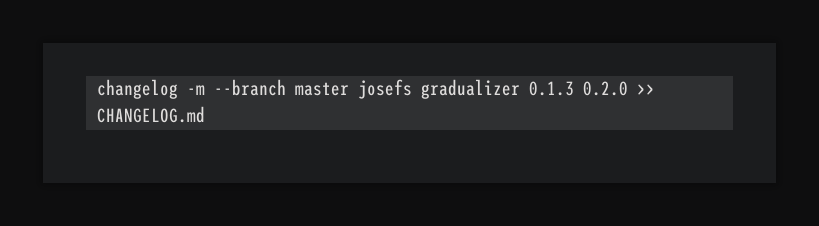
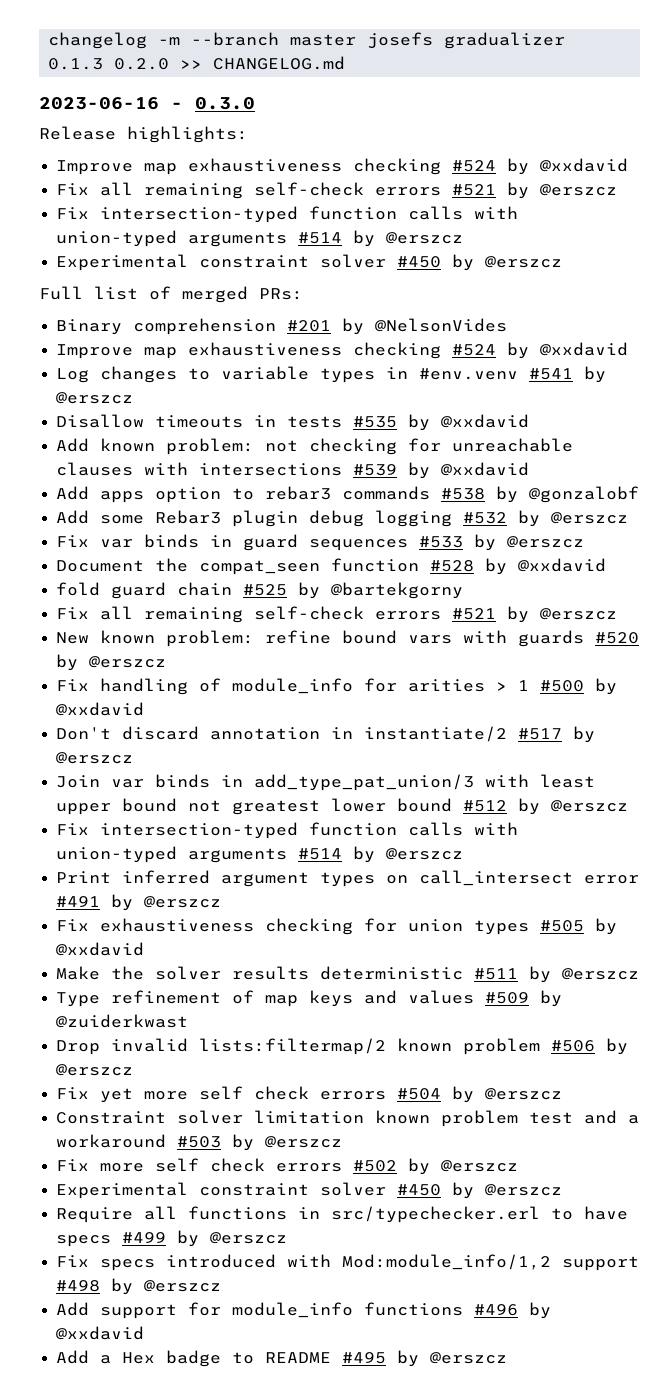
(205, 114) none -> [39,97,255,110] [39,126,248,143] [56,158,629,175] [56,182,618,199] [56,206,519,223] [56,230,464,247] [56,254,563,271] [39,286,303,303] [56,318,508,335] [56,342,629,359] [56,366,607,383] [56,392,134,404] [56,414,530,431] [56,438,574,455] [56,462,530,479] [56,486,640,503] [56,510,629,527] [56,534,585,551] [56,558,607,575] [56,582,464,599] [56,606,618,623] [56,630,640,647] [56,654,167,671] [56,678,618,695] [56,702,145,716] [56,726,596,743] [56,752,134,764] [56,774,596,791] [56,798,629,815] [56,822,519,839] [56,846,464,863] [56,870,640,887] [56,894,222,911] [56,918,618,935] [56,942,145,956] [56,966,640,983] [56,990,563,1007] [56,1014,189,1028] [56,1038,629,1055] [56,1064,134,1076] [56,1086,563,1103] [56,1110,640,1127] [56,1134,343,1151] [56,1158,519,1175] [56,1182,563,1199] [56,1206,629,1223] [56,1230,288,1247] [56,1254,640,1271] [56,1278,222,1295] [56,1302,552,1319] [56,1326,145,1340] [56,1350,508,1367] // 2023-06-16 - 0.3.0 // Release highlights: // Improve map exhaustiveness checking #524 by @xxdavid // Fix all remaining self-check errors #521 by @erszcz // Fix intersection-typed function calls with union-typed arguments #514 by @erszcz // Experimental constraint solver #450 by @erszcz // Full list of merged PRs: // Binary comprehension #201 by @NelsonVides // Improve map exhaustiveness checking #524 by @xxdavid // Log changes to variable types in #env.venv #541 by @erszcz // Disallow timeouts in tests #535 by @xxdavid // Add known problem: not checking for unreachable clauses with intersections #539 by @xxdavid // Add apps option to rebar3 commands #538 by @gonzalobf // Add some Rebar3 plugin debug logging #532 by @erszcz // Fix var binds in guard sequences #533 by @erszcz // Document the compat_seen function #528 by @xxdavid // fold guard chain #525 by @bartekgorny // Fix all remaining self-check errors #521 by @erszcz // New known problem: refine bound vars with guards #520 by @erszcz // Fix handling of module_info for arities > 1 #500 by @xxdavid // Don't discard annotation in instantiate/2 #517 by @erszcz // Join var binds in add_type_pat_union/3 with least upper bound not greatest lower bound #512 by @erszcz // Fix intersection-typed function calls with union-typed arguments #514 by @erszcz // Print inferred argument types on call_intersect error #491 by @erszcz // Fix exhaustiveness checking for union types #505 by @xxdavid // Make the solver results deterministic #511 by @erszcz // Type refinement of map keys and values #509 by @zuiderkwast // Drop invalid lists:filtermap/2 known problem #506 by @erszcz // Fix yet more self check errors #504 by @erszcz // Constraint solver limitation known problem test and a workaround #503 by @erszcz // Fix more self check errors #502 by @erszcz // Experimental constraint solver #450 by @erszcz // Require all functions in src/typechecker.erl to have specs #499 by @erszcz // Fix specs introduced with Mod:module_info/1,2 support #498 by @erszcz // Add support for module_info functions #496 by @xxdavid // Add a Hex badge to README #495 by @erszcz

